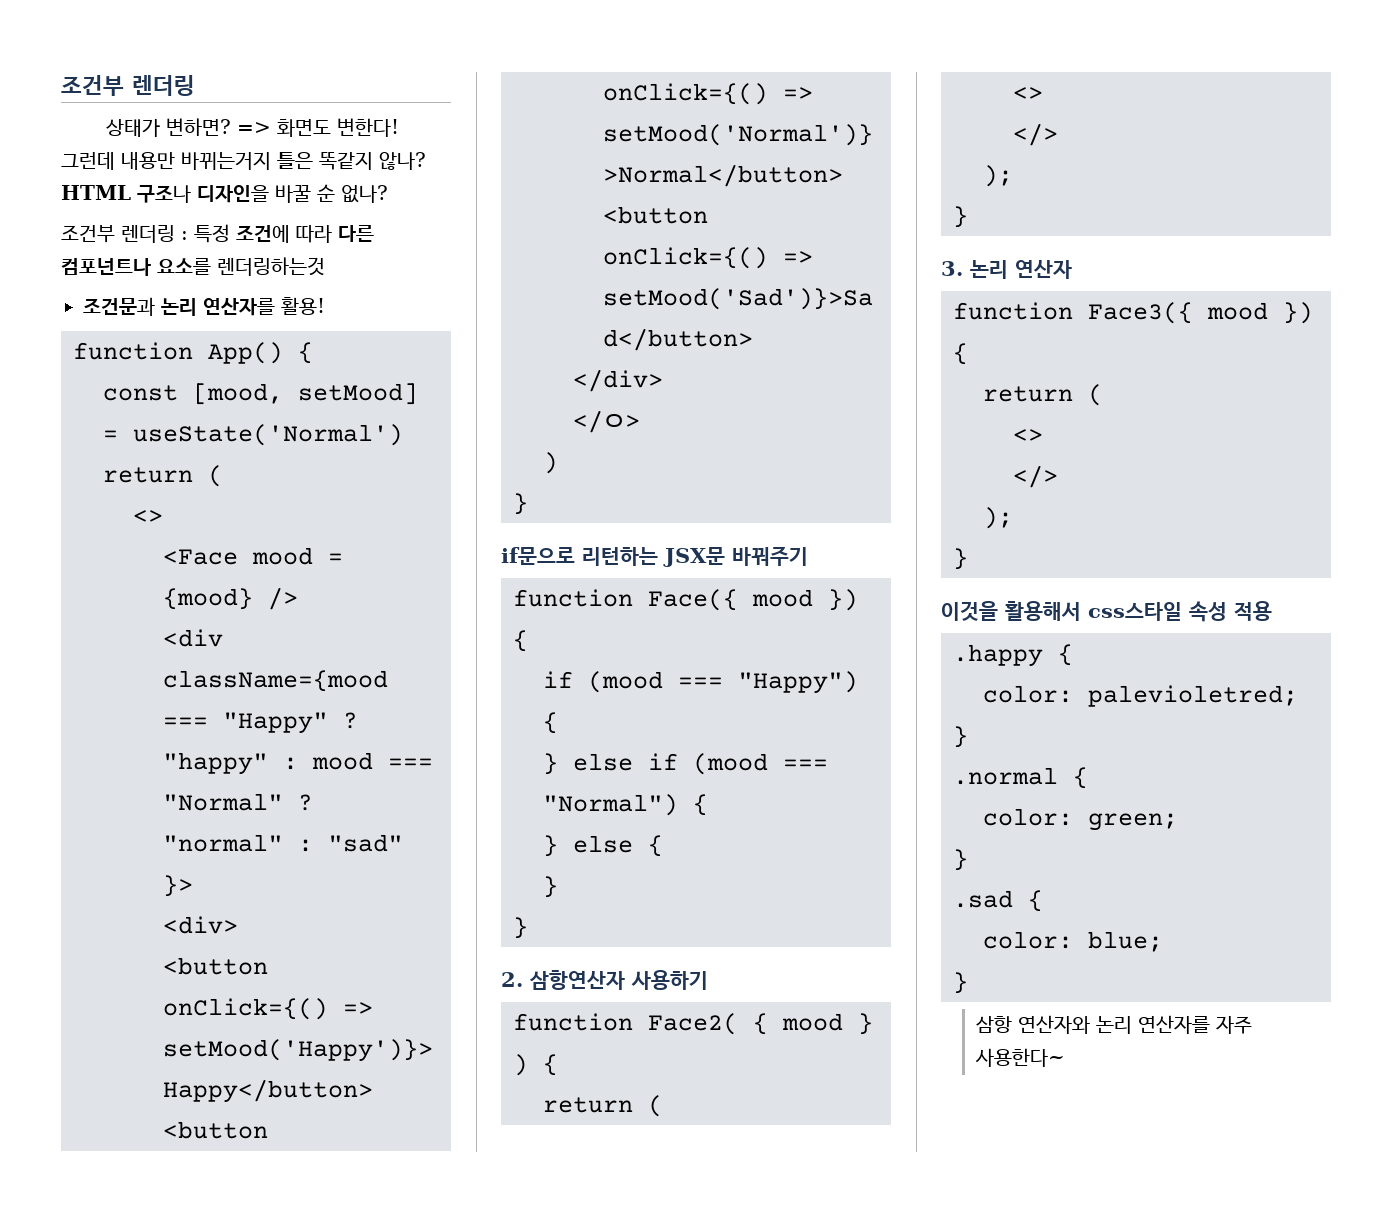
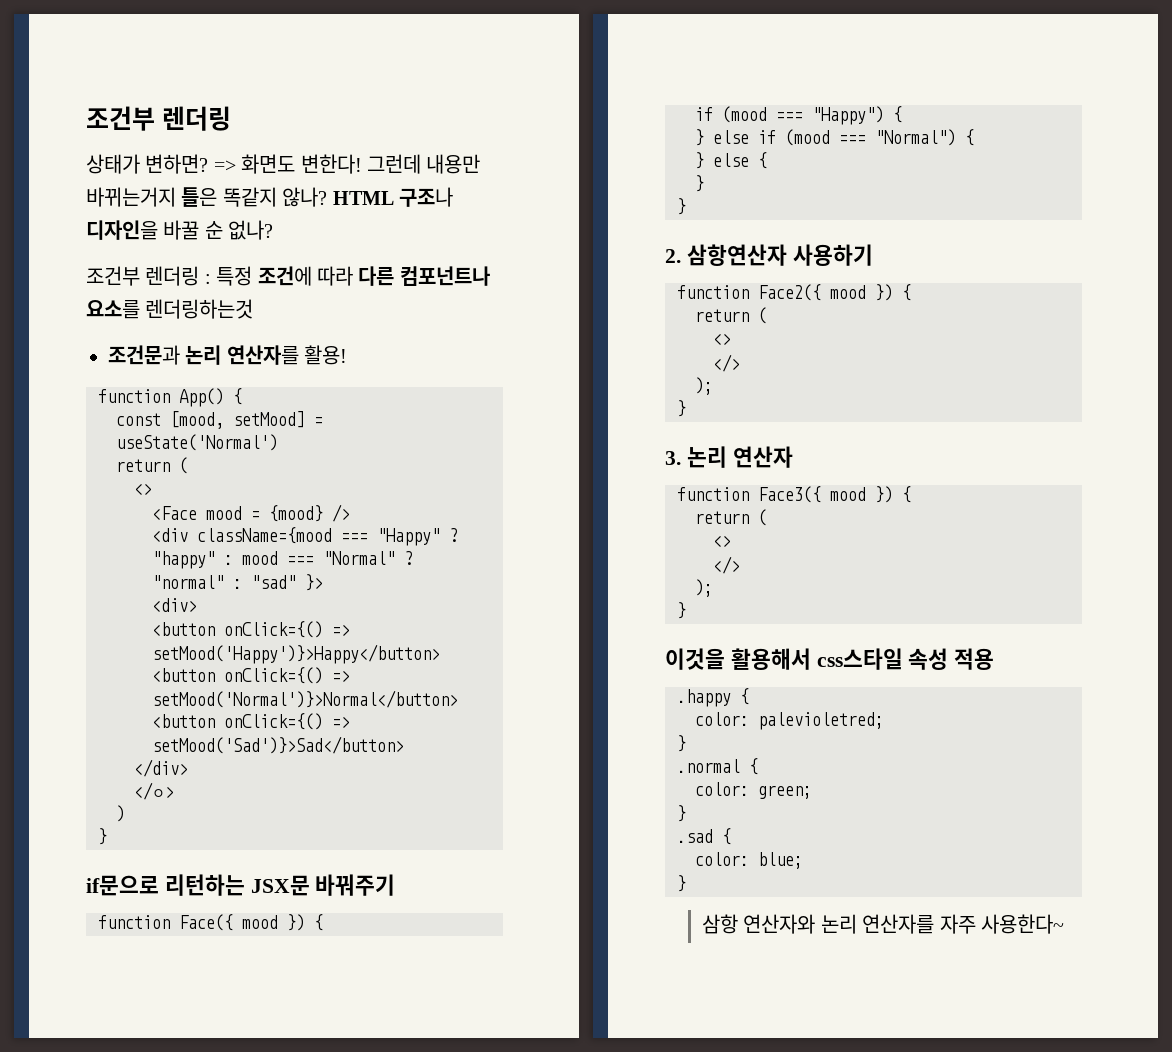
[648,1013,873,1035] [513,1054,528,1076] Face2( { mood } ) -> [758,284,893,301] Face2({ mood })

